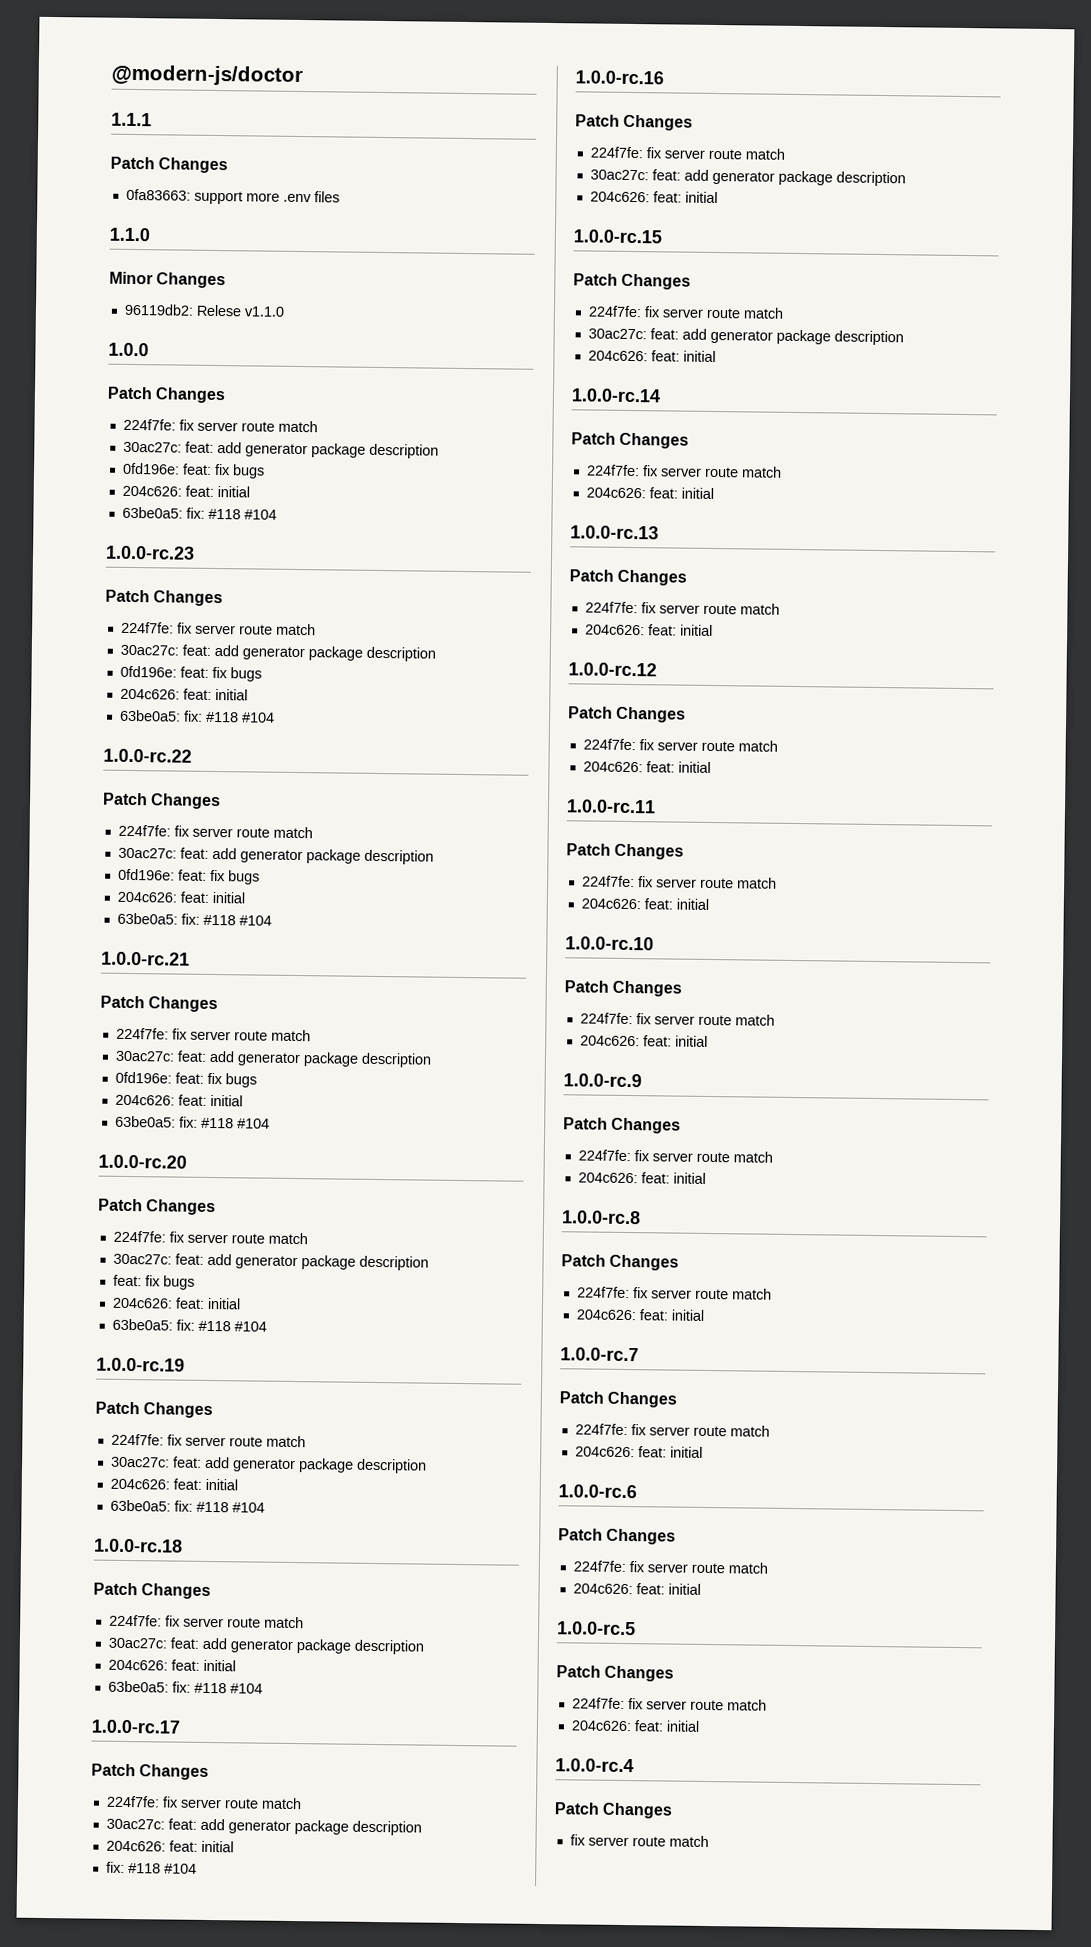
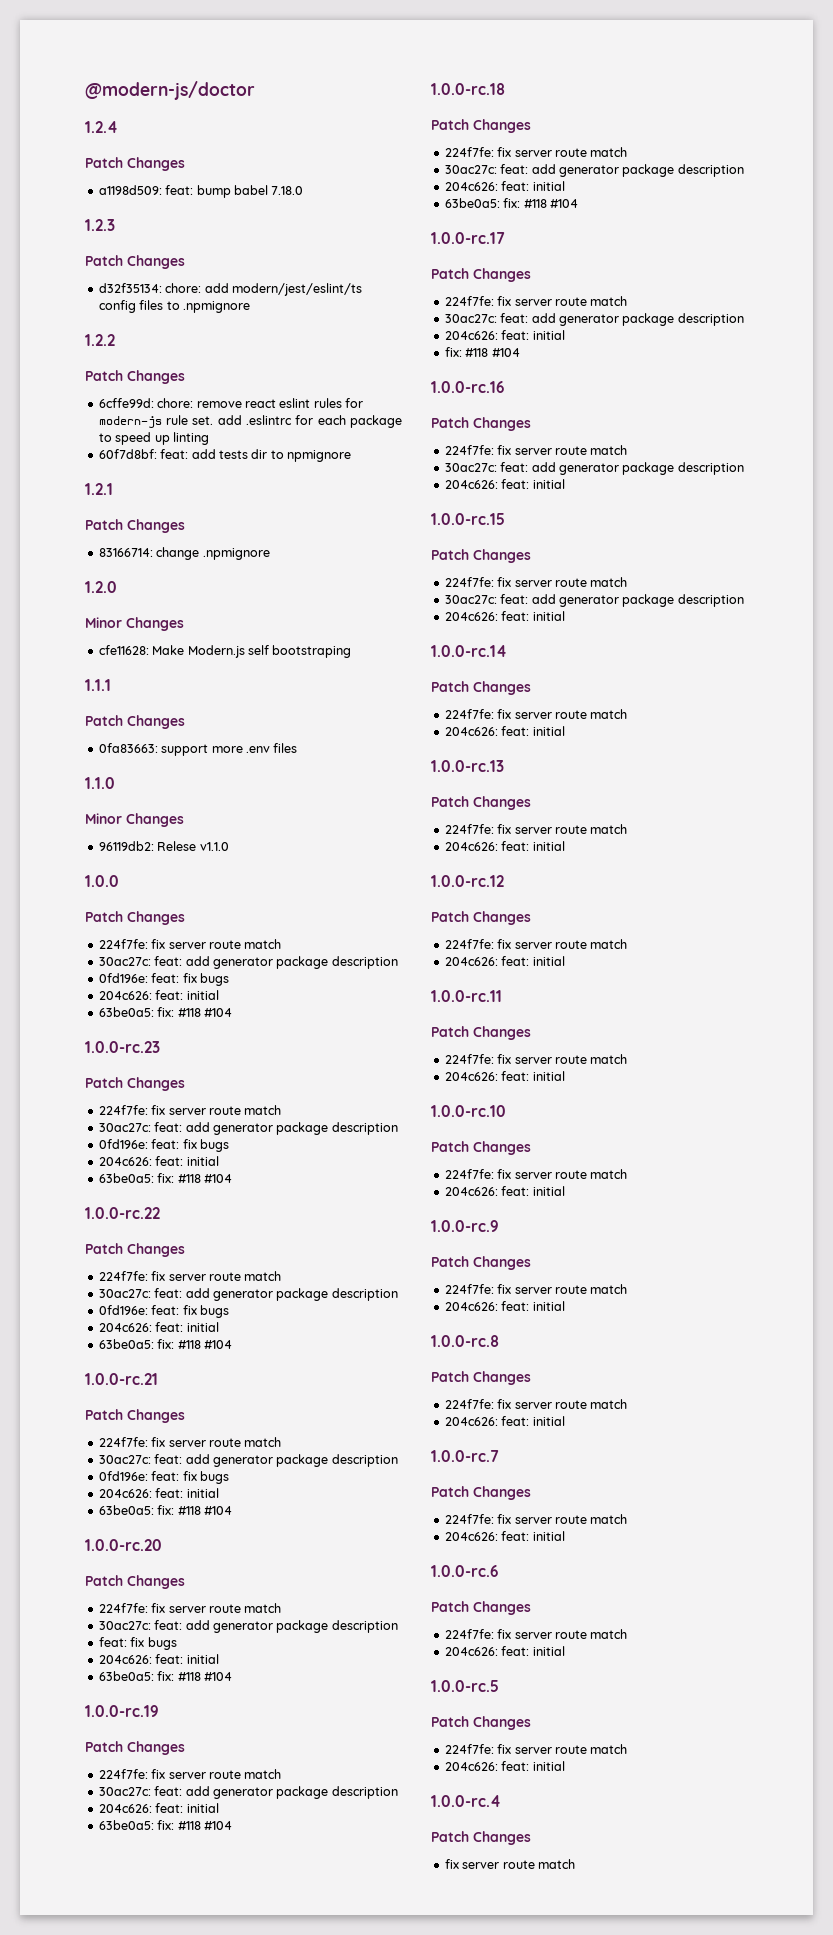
(303, 75) none -> [85,121,118,133] [85,157,185,171] [98,185,304,198] [85,219,115,231] [85,255,185,269] [98,283,362,296] [98,300,250,313] [85,334,115,346] [85,370,185,384] [98,398,363,408] [98,415,402,428] [98,432,209,445] [98,449,351,462] [85,483,113,495] [85,519,185,533] [98,547,270,560] [85,581,117,593] [85,617,184,631] [98,645,352,658] // 1.2.4 // Patch Changes // a1198d509: feat: bump babel 7.18.0 // 1.2.3 // Patch Changes // d32f35134: chore: add modern/jest/eslint/ts config files to .npmignore // 1.2.2 // Patch Changes // 6cffe99d: chore: remove react eslint rules for modern-js rule set. add .eslintrc for each package to speed up linting // 60f7d8bf: feat: add tests dir to npmignore // 1.2.1 // Patch Changes // 83166714: change .npmignore // 1.2.0 // Minor Changes // cfe11628: Make Modern.js self bootstraping

